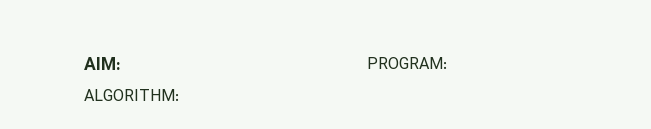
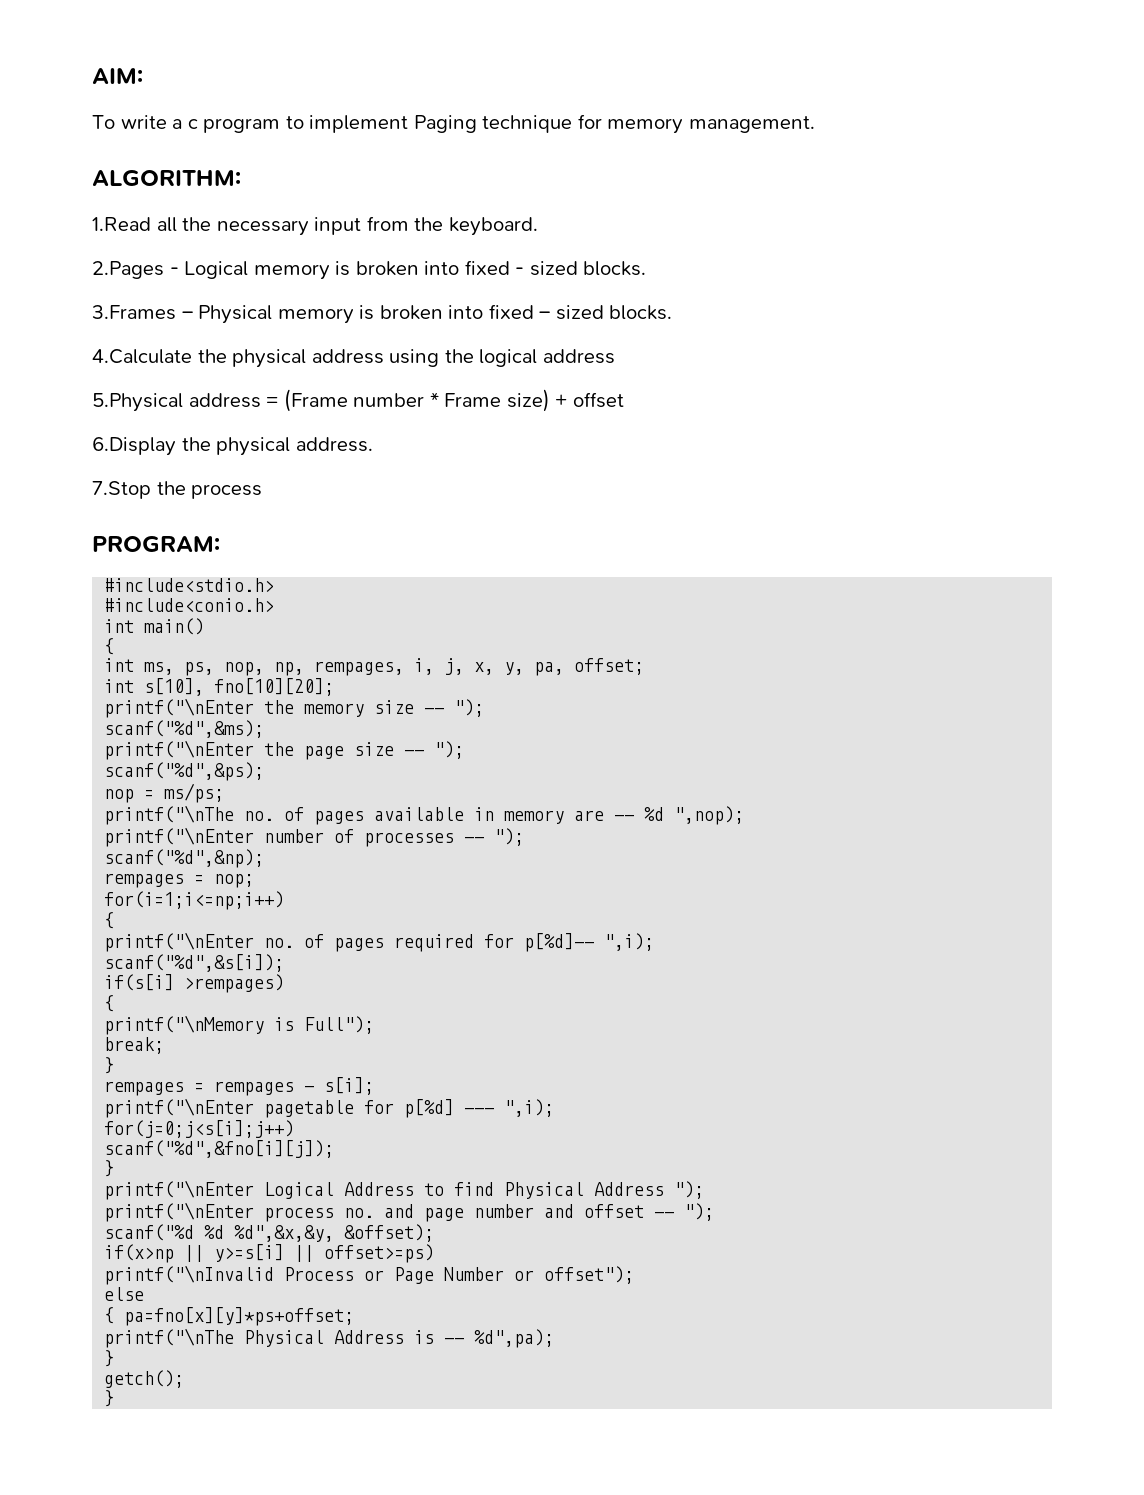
[84,89,179,101] [367,57,447,69] ALGORITHM: // PROGRAM: -> [92,114,815,134] [92,170,241,186] [92,216,538,236] [92,260,647,280] [92,304,673,324] [92,349,615,368] [92,389,624,412] [92,437,373,456] [92,481,263,499] [92,536,220,552] [104,578,275,592] [104,598,275,612] [104,618,205,635] [104,638,115,655] [104,658,645,676] [104,678,335,696] [104,698,485,718] [104,720,265,738] [104,740,465,760] [104,762,265,781] [104,783,225,803] [104,805,745,825] [104,827,525,847] [104,849,265,868] [104,873,255,888] [104,891,285,910] [104,912,115,929] [104,932,655,952] [104,954,285,972] [104,974,285,993] [104,995,115,1012] [104,1015,375,1035] [104,1037,165,1054] [104,1057,115,1074] [104,1077,375,1096] [104,1098,555,1118] [104,1120,295,1138] [104,1140,335,1158] [104,1160,115,1177] [104,1180,705,1200] [104,1202,715,1222] [104,1224,435,1242] [104,1244,435,1263] [104,1265,635,1285] [104,1287,145,1301] [104,1307,355,1326] [104,1328,555,1348] [104,1350,115,1367] [104,1370,185,1388] [104,1390,115,1407] To write a c program to implement Paging technique for memory management. // ALGORITHM: // 1.Read all the necessary input from the keyboard. // 2.Pages - Logical memory is broken into fixed - sized blocks. // 3.Frames – Physical memory is broken into fixed – sized blocks. // 4.Calculate the physical address using the logical address // 5.Physical address = (Frame number * Frame size) + offset // 6.Display the physical address. // 7.Stop the process // PROGRAM: // #include<stdio.h> // #include<conio.h> // int main() // { // int ms, ps, nop, np, rempages, i, j, x, y, pa, offset; // int s[10], fno[10][20]; // printf("\nEnter the memory size -- "); // scanf("%d",&ms); // printf("\nEnter the page size -- "); // scanf("%d",&ps); // nop = ms/ps; // printf("\nThe no. of pages available in memory are -- %d ",nop); // printf("\nEnter number of processes -- "); // scanf("%d",&np); // rempages = nop; // for(i=1;i<=np;i++) // { // printf("\nEnter no. of pages required for p[%d]-- ",i); // scanf("%d",&s[i]); // if(s[i] >rempages) // { // printf("\nMemory is Full"); // break; // } // rempages = rempages - s[i]; // printf("\nEnter pagetable for p[%d] --- ",i); // for(j=0;j<s[i];j++) // scanf("%d",&fno[i][j]); // } // printf("\nEnter Logical Address to find Physical Address "); // printf("\nEnter process no. and page number and offset -- "); // scanf("%d %d %d",&x,&y, &offset); // if(x>np || y>=s[i] || offset>=ps) // printf("\nInvalid Process or Page Number or offset"); // else // { pa=fno[x][y]*ps+offset; // printf("\nThe Physical Address is -- %d",pa); // } // getch(); // }

